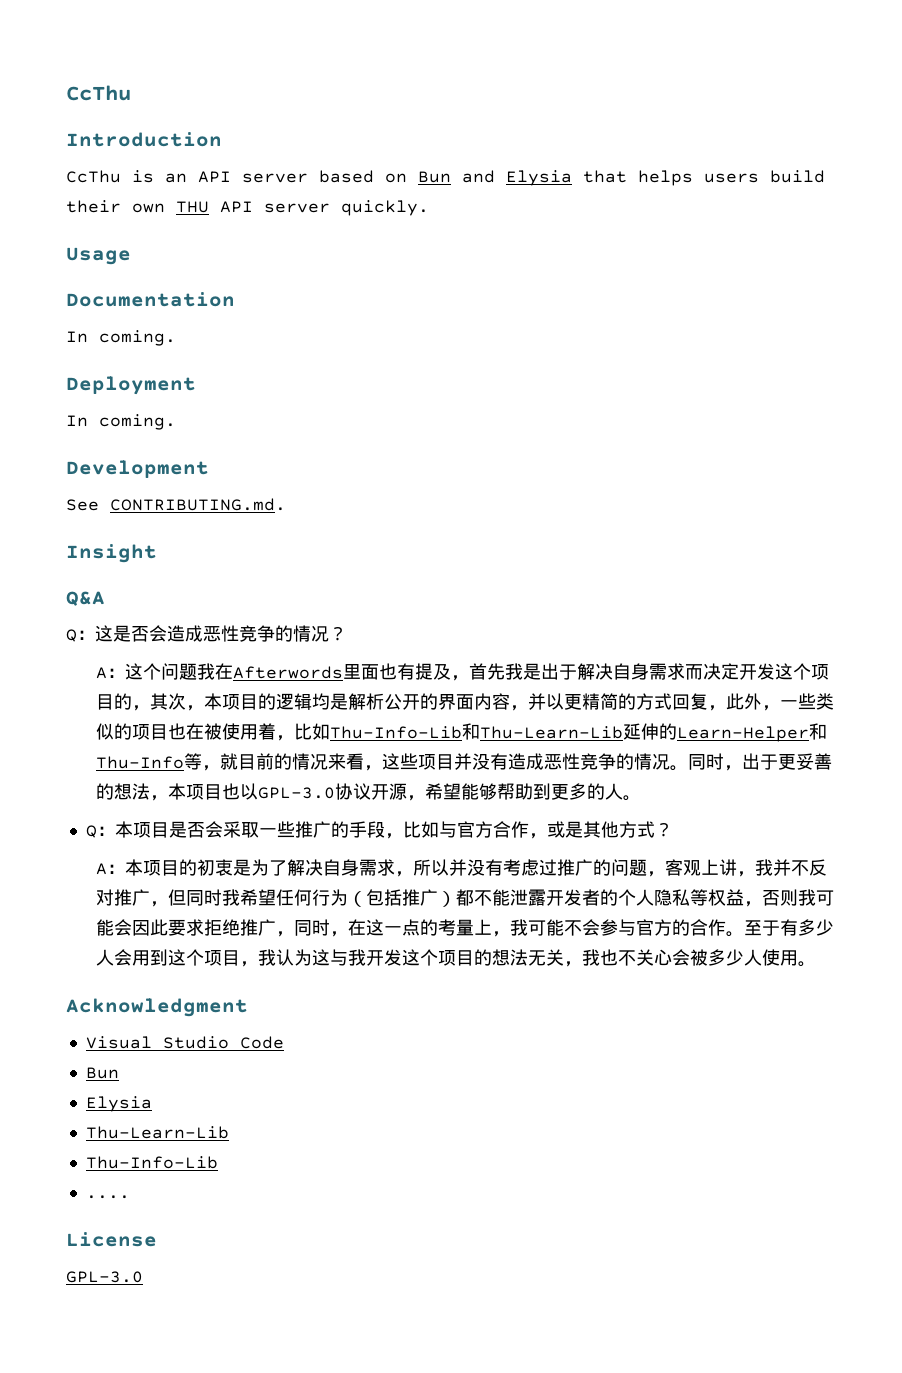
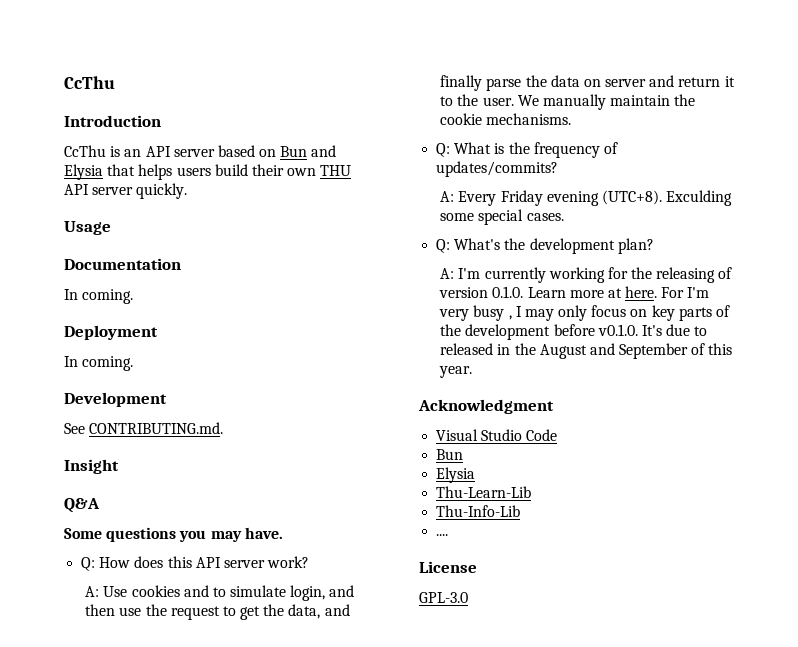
[66,625,347,642] [95,663,829,681] [95,693,834,711] [95,723,827,742] [95,753,832,771] [95,783,641,801] [85,821,673,839] [95,859,827,877] [95,889,834,907] [95,919,834,937] [95,949,816,967] Q：这是否会造成恶性竞争的情况？ // A：这个问题我在Afterwords里面也有提及，首先我是出于解决自身需求而决定开发这个项目的，其次，本项目的逻辑均是解析公开的界面内容，并以更精简的方式回复，此外，一些类似的项目也在被使用着，比如Thu-Info-Lib和Thu-Learn-Lib延伸的Learn-Helper和Thu-Info等，就目前的情况来看，这些项目并没有造成恶性竞争的情况。同时，出于更妥善的想法，本项目也以GPL-3.0协议开源，希望能够帮助到更多的人。 // Q：本项目是否会采取一些推广的手段，比如与官方合作，或是其他方式？ // A：本项目的初衷是为了解决自身需求，所以并没有考虑过推广的问题，客观上讲，我并不反对推广，但同时我希望任何行为（包括推广）都不能泄露开发者的个人隐私等权益，否则我可能会因此要求拒绝推广，同时，在这一点的考量上，我可能不会参与官方的合作。至于有多少人会用到这个项目，我认为这与我开发这个项目的想法无关，我也不关心会被多少人使用。 -> [64,527,283,542] [81,556,310,571] [85,585,355,601] [85,604,350,620] [440,75,735,91] [440,94,696,110] [440,113,572,125] [436,142,618,158] [436,161,559,177] [440,190,733,206] [440,209,564,225] [436,238,654,254] [440,267,733,283] [439,286,710,298] [439,305,730,321] [440,324,708,340] [440,343,733,359] [439,366,473,378] Some questions you may have. // Q: How does this API server work? // A: Use cookies and to simulate login, and then use the request to get the data, and finally parse the data on server and return it to the user. We manually maintain the cookie mechanisms. // Q: What is the frequency of updates/commits? // A: Every Friday evening (UTC+8). Exculding some special cases. // Q: What's the development plan? // A: I'm currently working for the releasing of version 0.1.0. Learn more at here. For I'm very busy , I may only focus on key parts of the development before v0.1.0. It's due to released in the August and September of this year.

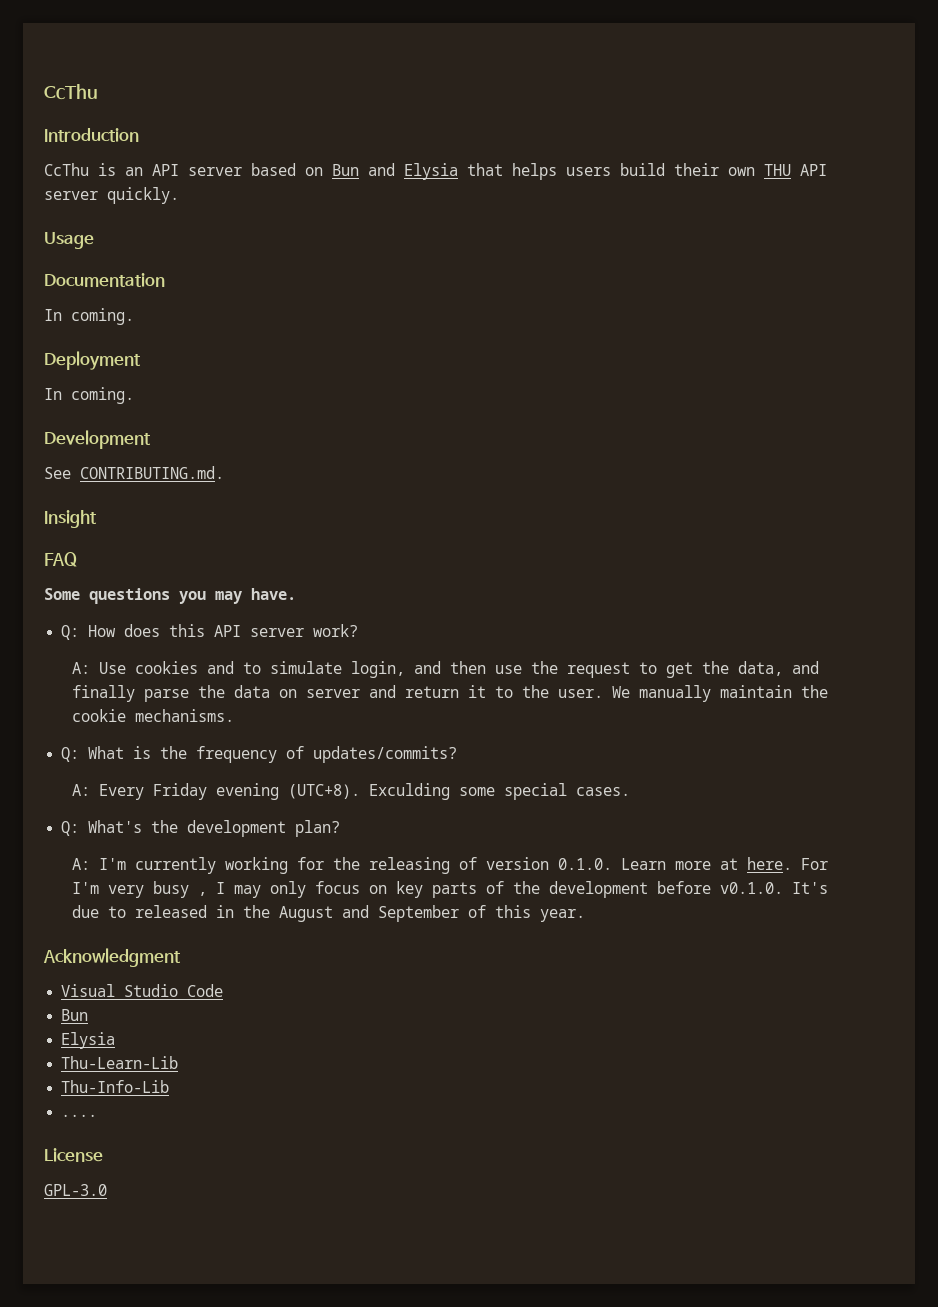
[64,498,100,513] Q&A -> [44,552,77,567] FAQ

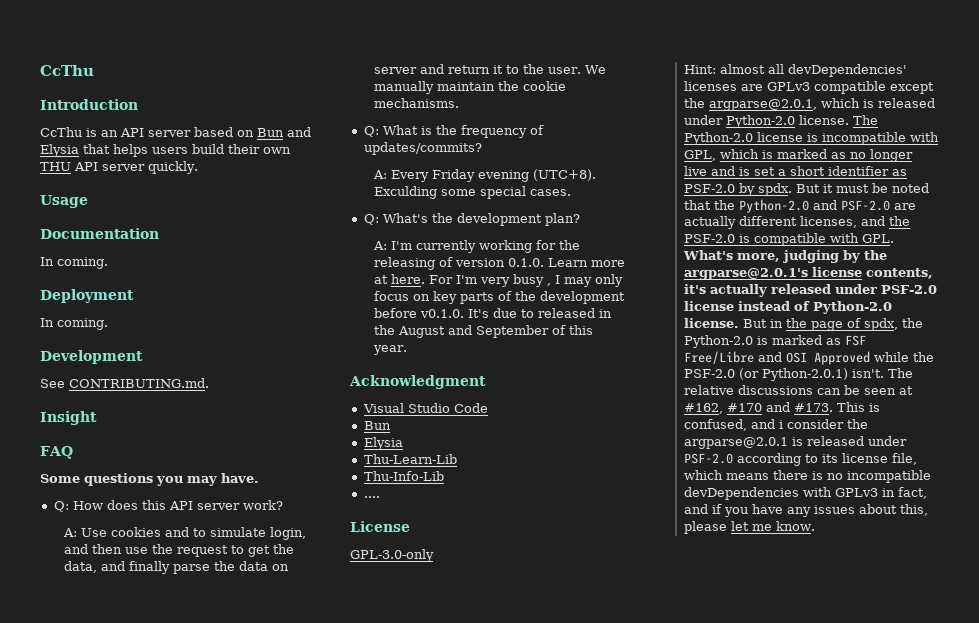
[44,1184,107,1196] GPL-3.0 -> [350,549,434,562] [684,64,908,77] [684,81,935,94] [684,98,936,111] [684,115,879,128] [684,132,940,145] [684,149,914,162] [684,166,908,176] [684,183,930,196] [684,199,917,213] [684,216,911,229] [684,233,895,246] [683,250,888,263] [684,267,934,280] [684,284,938,297] [684,301,893,314] [684,318,924,331] [684,335,867,348] [684,351,935,365] [684,368,914,381] [684,385,914,395] [684,402,881,414] [684,419,869,431] [684,436,908,449] [684,453,918,466] [684,470,932,483] [684,487,928,500] [684,504,929,517] [684,521,816,534] GPL-3.0-only // Hint: almost all devDependencies' licenses are GPLv3 compatible except the argparse@2.0.1, which is released under Python-2.0 license. The Python-2.0 license is incompatible with GPL, which is marked as no longer live and is set a short identifier as PSF-2.0 by spdx. But it must be noted that the Python-2.0 and PSF-2.0 are actually different licenses, and the PSF-2.0 is compatible with GPL. What's more, judging by the argparse@2.0.1's license contents, it's actually released under PSF-2.0 license instead of Python-2.0 license. But in the page of spdx, the Python-2.0 is marked as FSF Free/Libre and OSI Approved while the PSF-2.0 (or Python-2.0.1) isn't. The relative discussions can be seen at #162, #170 and #173. This is confused, and i consider the argparse@2.0.1 is released under PSF-2.0 according to its license file, which means there is no incompatible devDependencies with GPLv3 in fact, and if you have any issues about this, please let me know.

